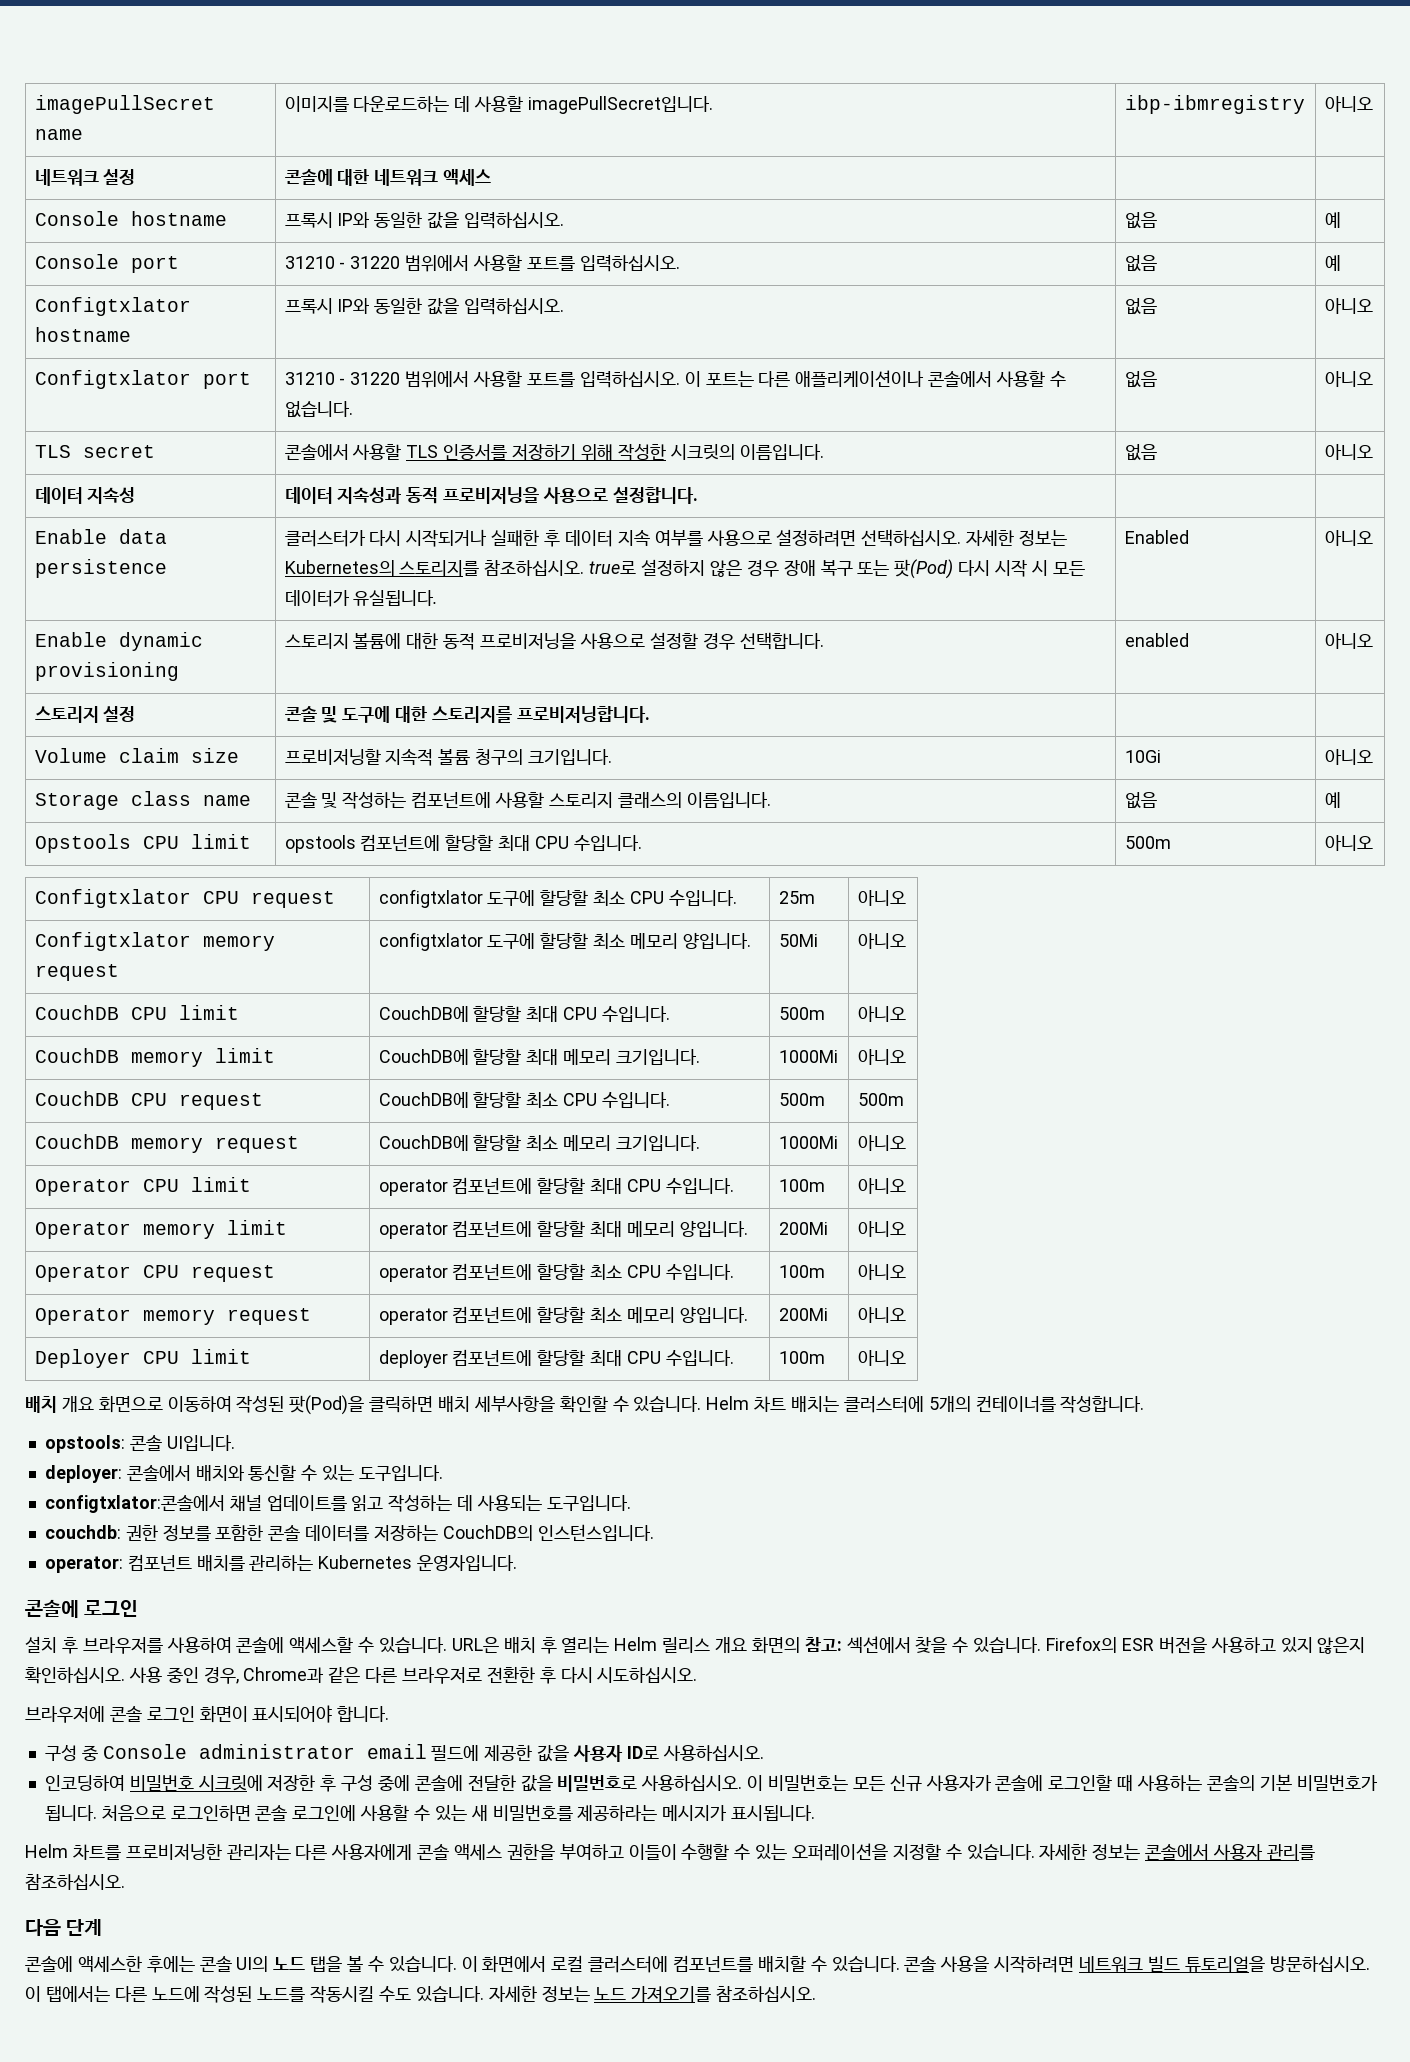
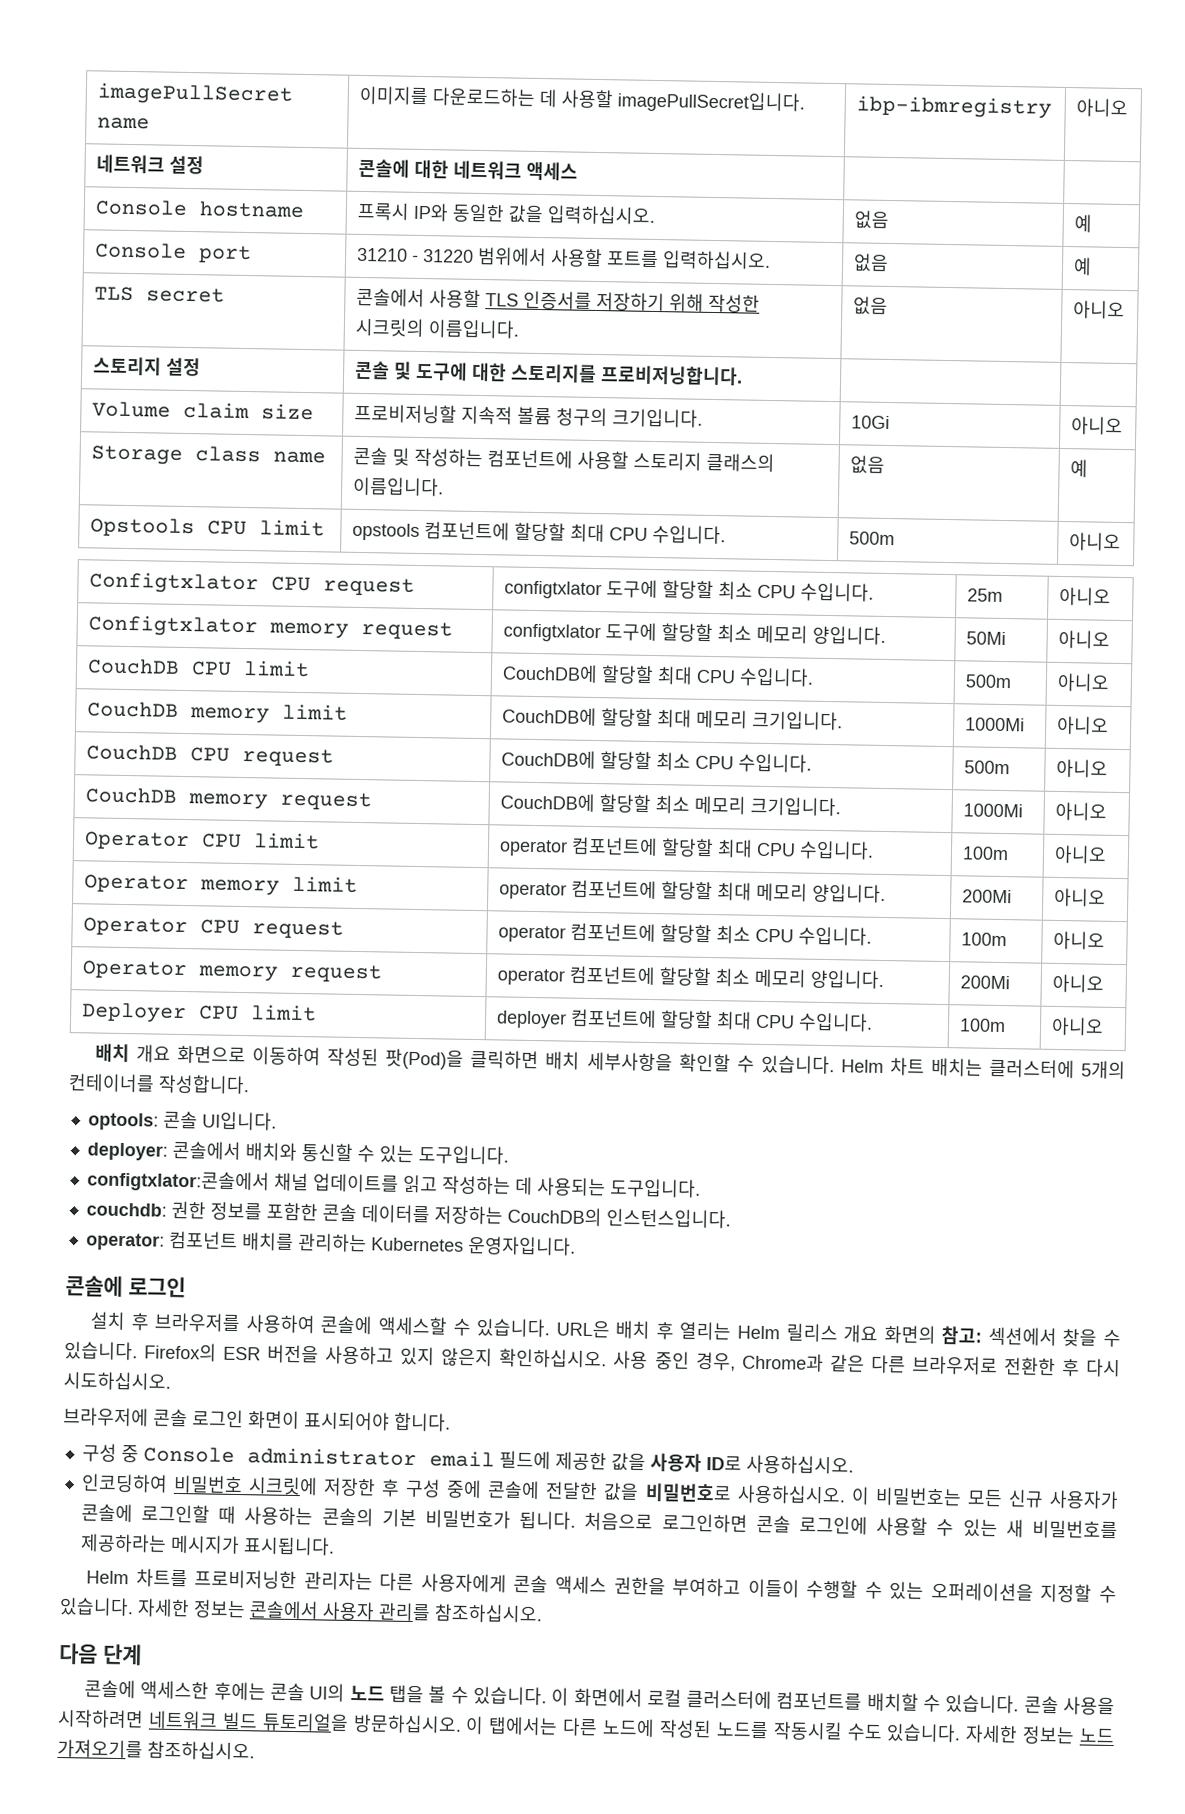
[34,297,191,316] [34,327,131,342] [284,298,565,315] [1124,298,1157,315] [1324,298,1373,314] [34,370,251,389] [284,370,1066,388] [284,401,353,418] [1124,371,1157,388] [1324,371,1373,387] // Configtxlator hostname | 프록시 IP와 동일한 값을 입력하십시오. | 없음 | 아니오 // Configtxlator port | 31210 - 31220 범위에서 사용할 포트를 입력하십시오. 이 포트는 다른 애플리케이션이나 콘솔에서 사용할 수 없습니다. | 없음 | 아니오 -> (1092, 266) none
[34,487,136,504] [284,487,698,504] [34,529,167,544] [34,559,167,578] [284,529,1067,547] [284,559,1085,579] [284,590,439,607] [1124,530,1189,544] [1324,530,1373,546] [34,632,203,651] [34,662,179,681] [284,632,824,650] [1124,633,1189,647] [1324,633,1373,649] // 데이터 지속성 | 데이터 지속성과 동적 프로비저닝을 사용으로 설정합니다. | | // Enable data persistence | 클러스터가 다시 시작되거나 실패한 후 데이터 지속 여부를 사용으로 설정하려면 선택하십시오. 자세한 정보는 Kubernetes의 스토리지를 참조하십시오. true로 설정하지 않은 경우 장애 복구 또는 팟(Pod) 다시 시작 시 모든 데이터가 유실됩니다. | Enabled | 아니오 // Enable dynamic provisioning | 스토리지 볼륨에 대한 동적 프로비저닝을 사용으로 설정할 경우 선택합니다. | enabled | 아니오 -> (1125, 310) none
[857,1093,904,1106] 500m -> [1055,758,1108,778] 아니오
[44,1435,125,1453] opstools: -> [87,1112,159,1131] optools:

